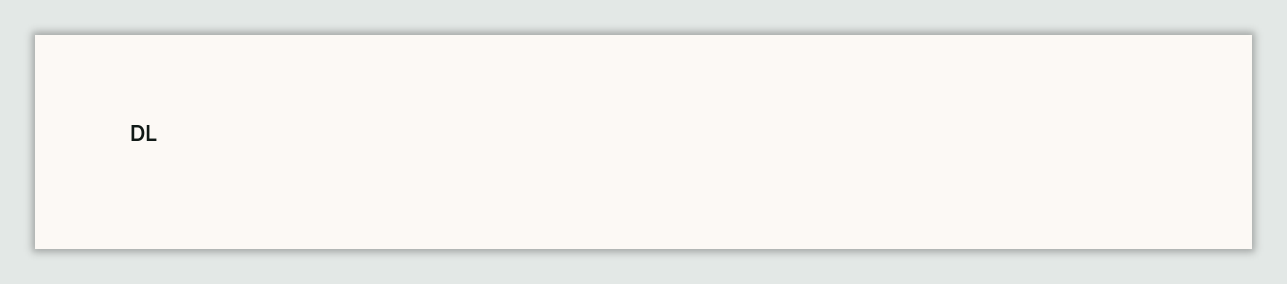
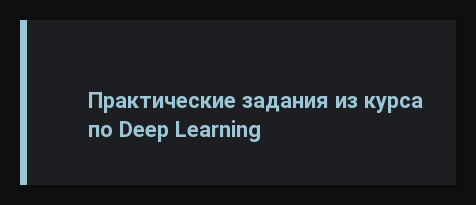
[130,125,157,141] DL -> [88,92,423,113] [88,120,261,142] Практические задания из курса по Deep Learning

